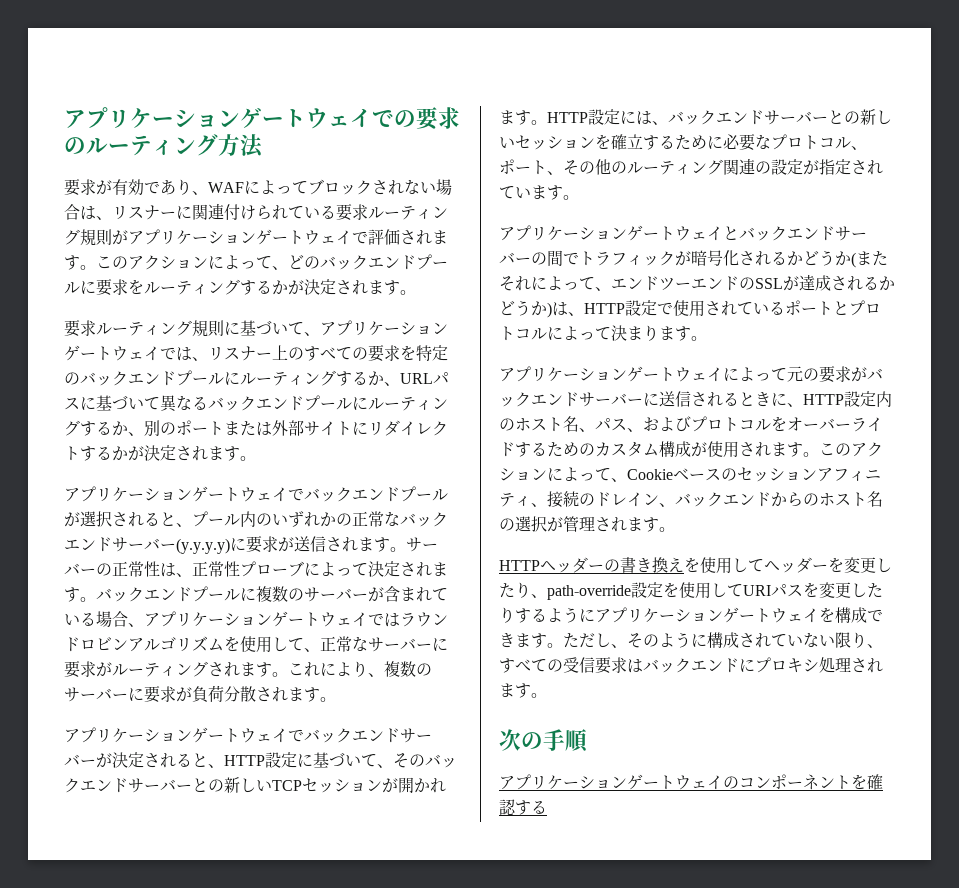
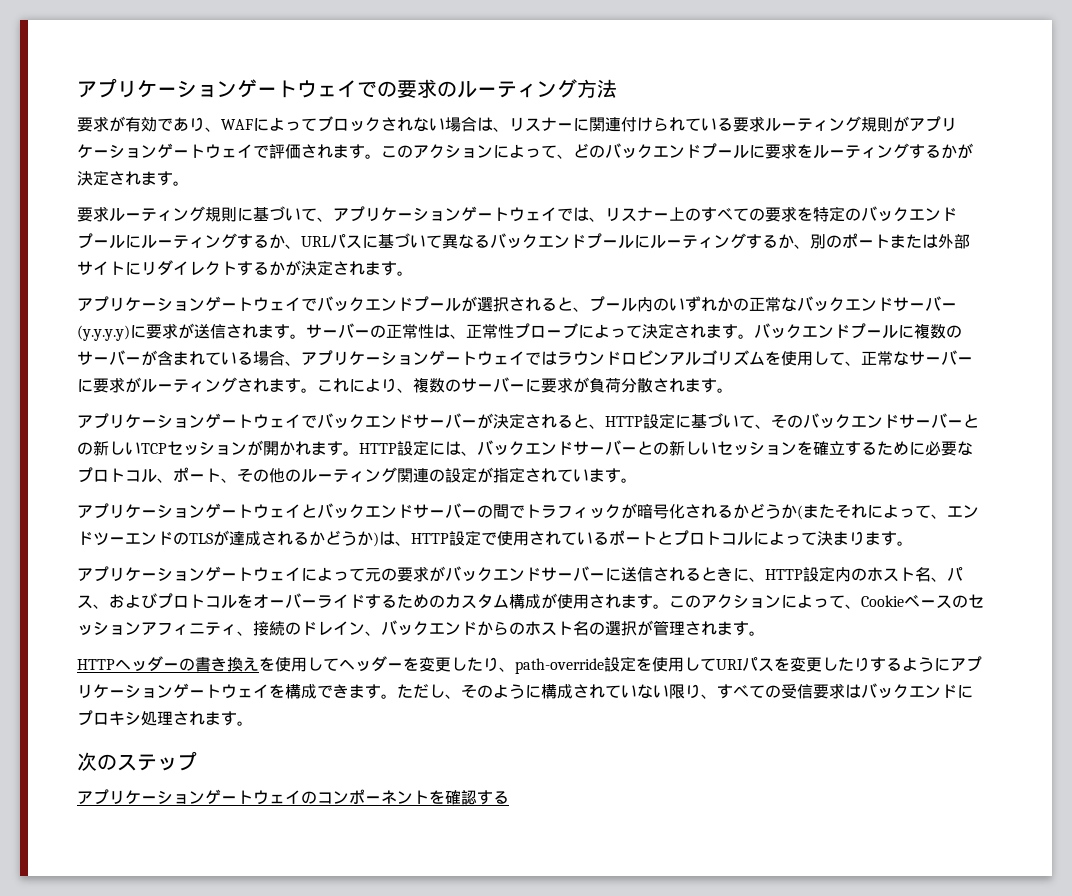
[755,278,783,289] SSL -> [189,533,213,544] TLS
[543,729,588,752] 手順 -> [117,751,197,771] ステップ

